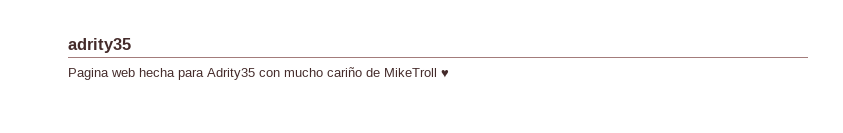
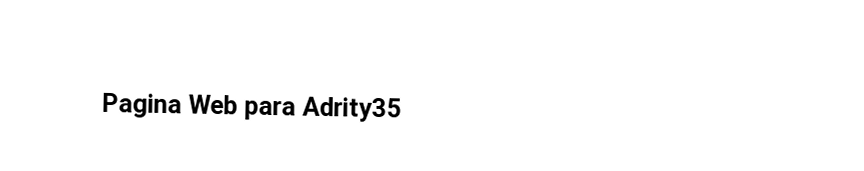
[68,38,131,53] [68,67,449,80] adrity35 // Pagina web hecha para Adrity35 con mucho cariño de MikeTroll ♥ -> [101,92,402,123] Pagina Web para Adrity35

